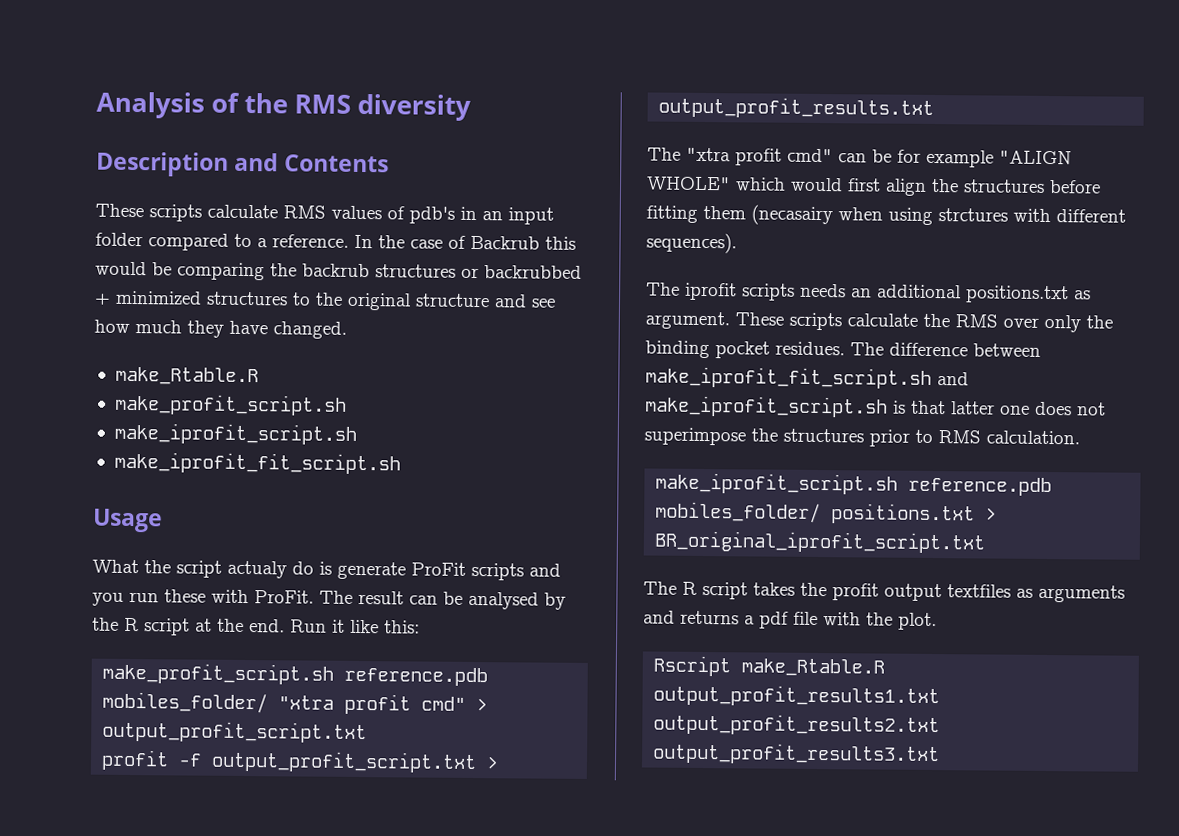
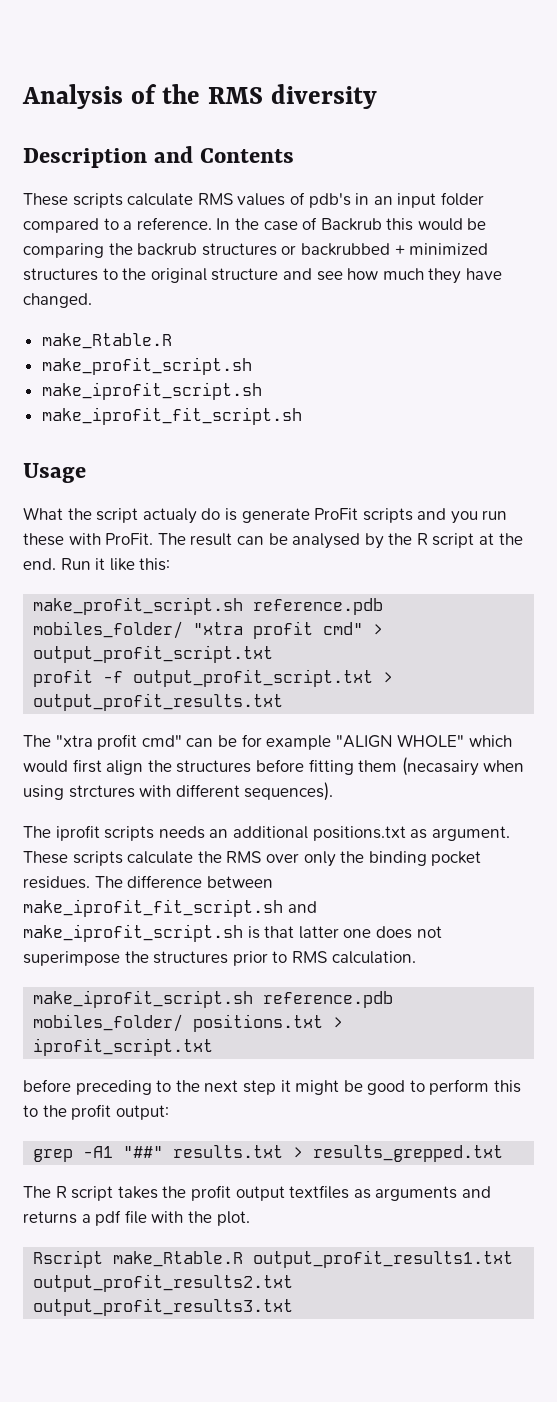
[654,530,987,554] BR_original_iprofit_script.txt -> [33,1038,214,1056] [23,1079,522,1095] [23,1104,169,1120] [33,1145,504,1162] iprofit_script.txt // before preceding to the next step it might be good to perform this to the profit output: // grep -A1 "##" results.txt > results_grepped.txt

